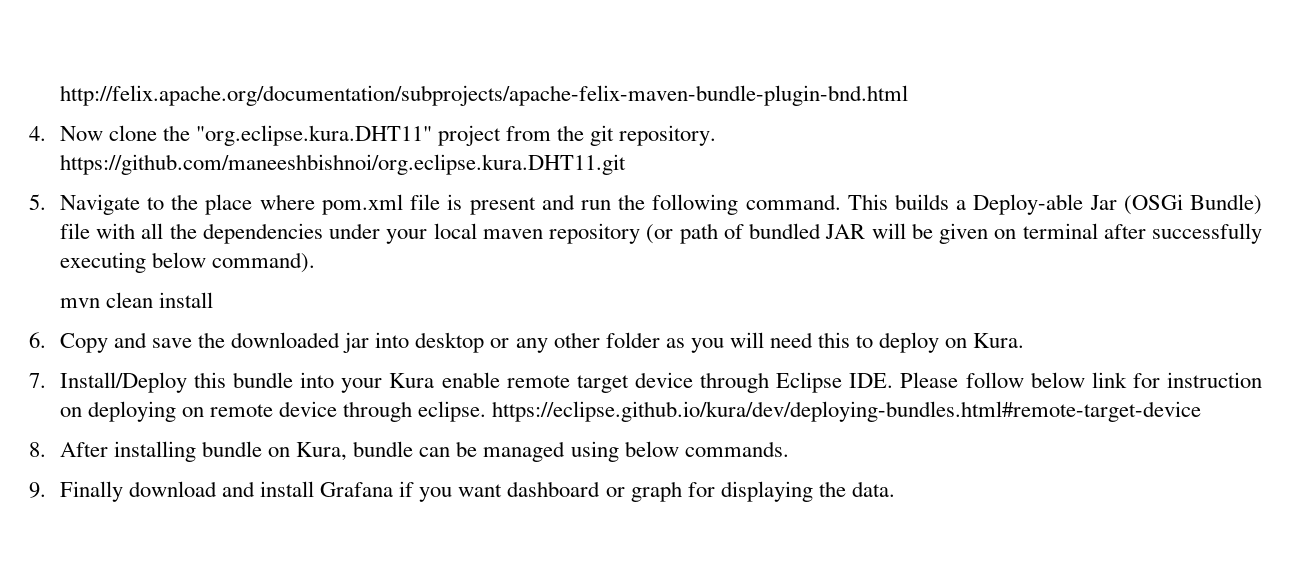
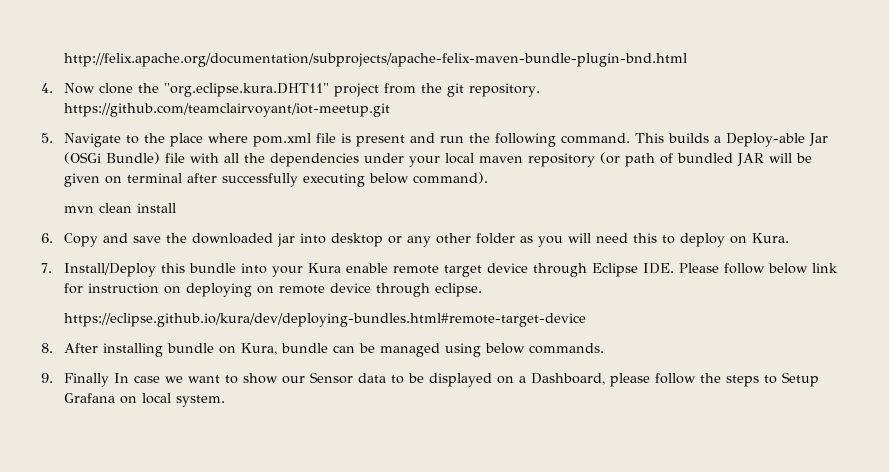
[59,154,626,175] https://github.com/maneeshbishnoi/org.eclipse.kura.DHT11.git -> [63,103,390,117] https://github.com/teamclairvoyant/iot-meetup.git
(487, 411) none -> (482, 290) //
[128,481,895,502] download and install Grafana if you want dashboard or graph for displaying the data. -> [113,372,819,387] [63,393,225,407] In case we want to show our Sensor data to be displayed on a Dashboard, please follow the steps to Setup Grafana on local system.

